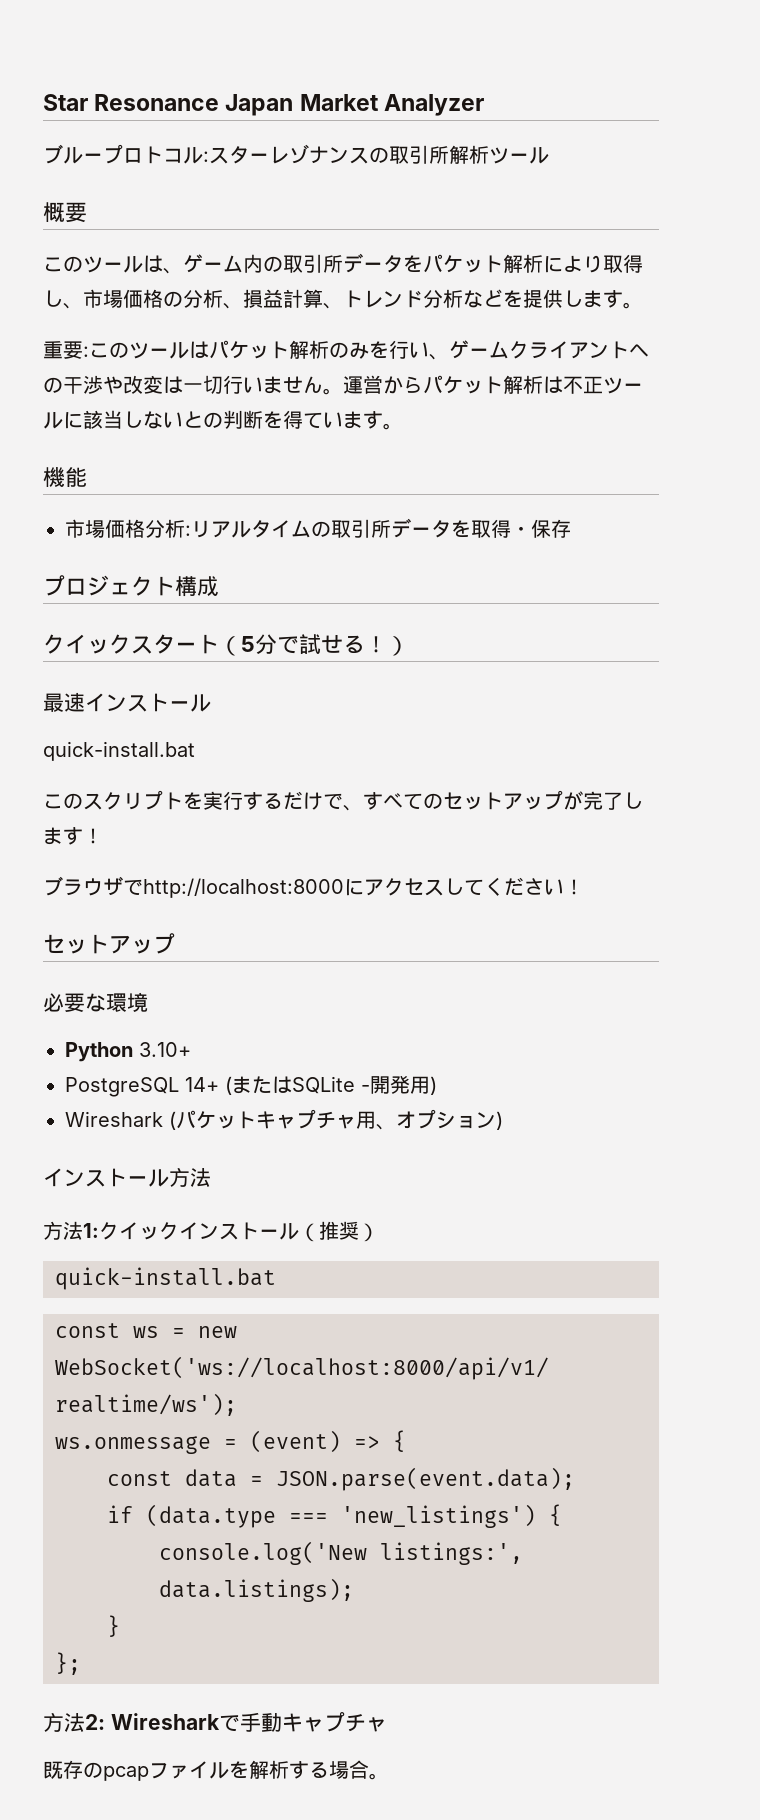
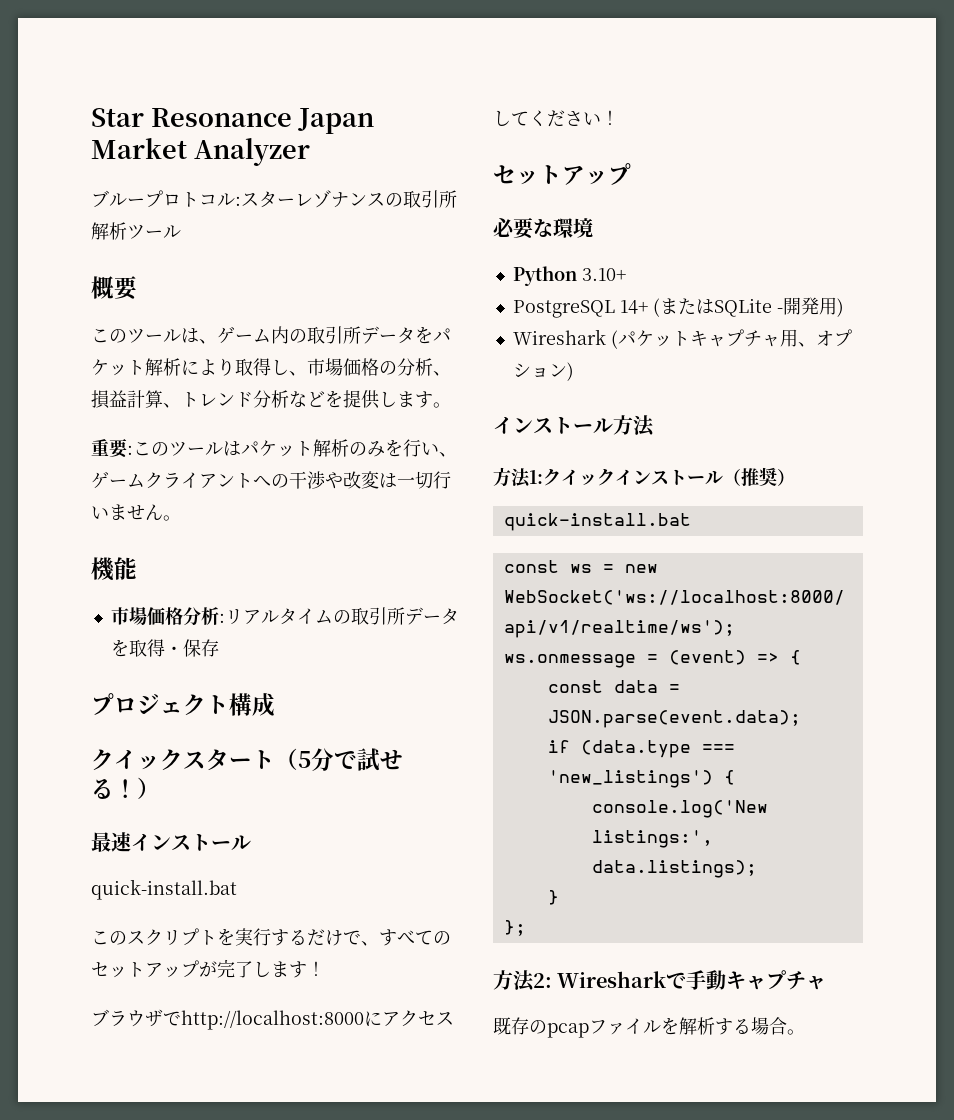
[343,375,643,394] [43,410,403,430] 運営からパケット解析は不正ツールに該当しないとの判断を得ています。 -> (181, 518) none

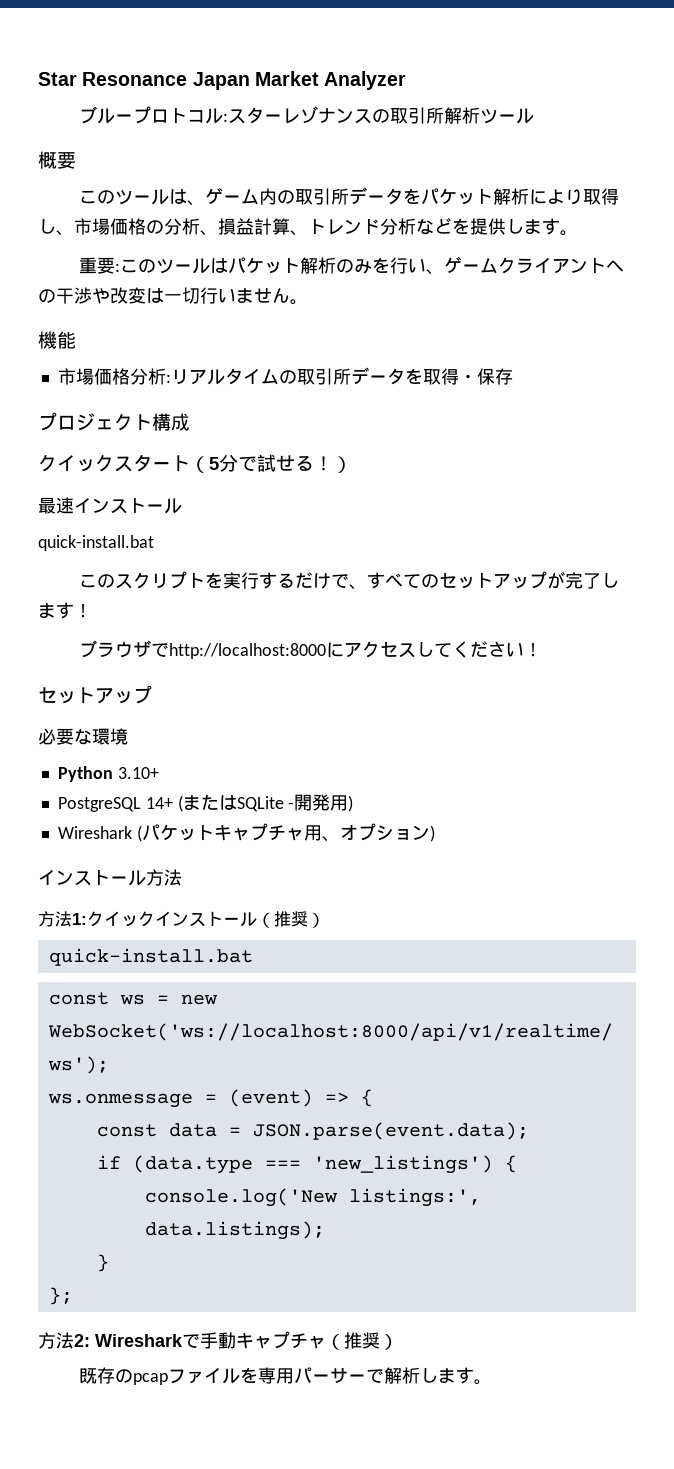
(827, 982) none -> [326,1332,398,1350] （推奨）
[679,1017,787,1035] 解析する場合 -> [257,1367,474,1384] 専用パーサーで解析します

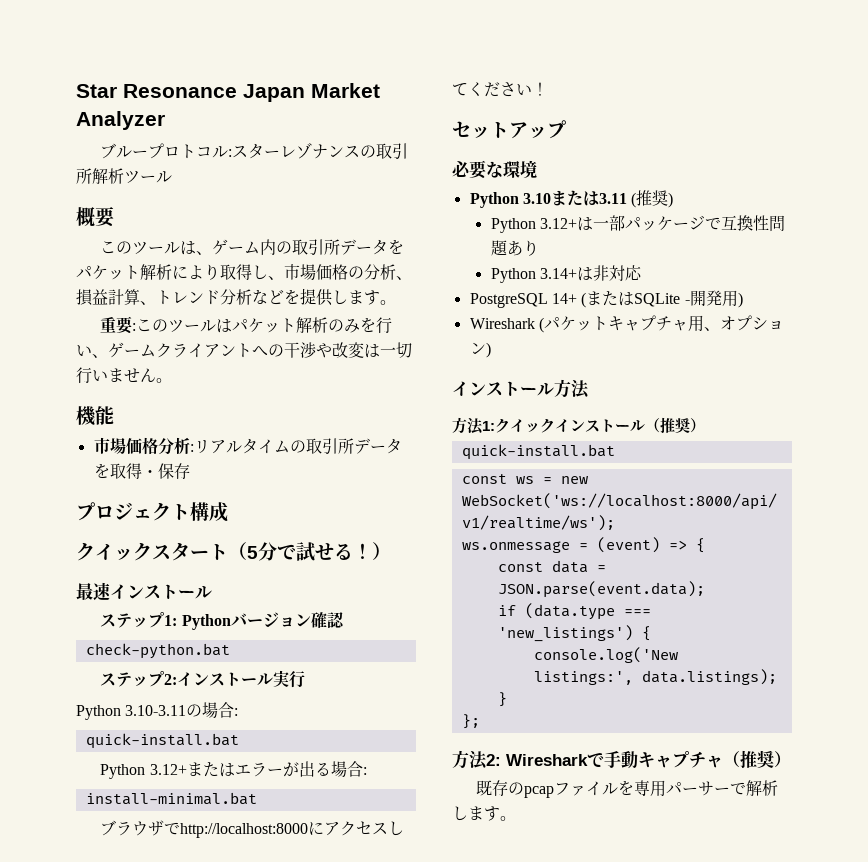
[38,535,154,551] [78,571,619,590] [38,602,92,619] quick-install.bat // このスクリプトを実行するだけで、すべてのセットアップが完了します！ -> [100,612,345,630] [85,643,230,659] [100,670,306,688] [76,702,239,720] [85,733,239,749] [100,761,367,779] [85,792,257,805] ステップ1: Pythonバージョン確認 // check-python.bat // ステップ2:インストール実行 // Python 3.10-3.11の場合: // quick-install.bat // Python 3.12+またはエラーが出る場合: // install-minimal.bat
[117,767,159,779] 3.10+ -> [522,190,674,208] [490,215,785,233] [490,240,539,256] [490,265,642,283] 3.10または3.11 (推奨) // Python 3.12+は一部パッケージで互換性問題あり // Python 3.14+は非対応

